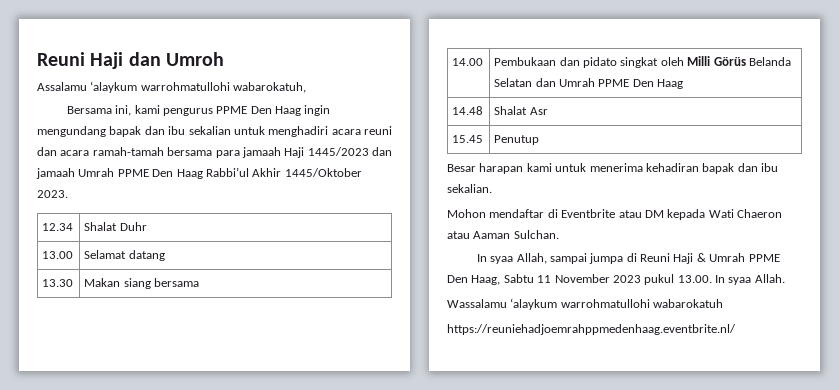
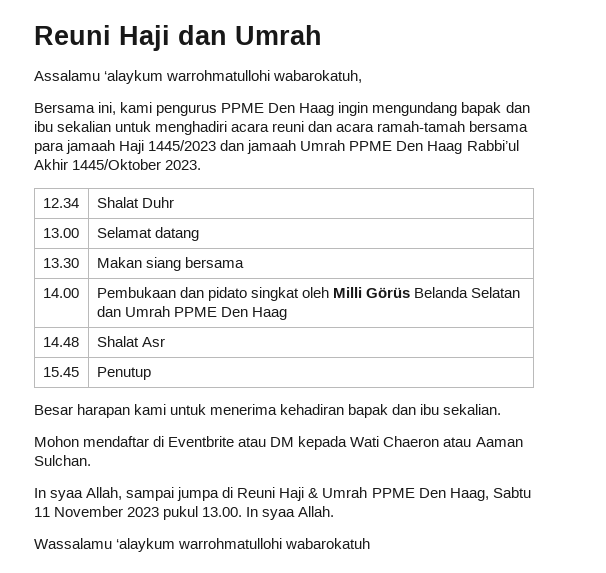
[165,52,224,66] Umroh -> [235,25,322,45] Umrah
[447,324,736,335] // https://reuniehadjoemrahppmedenhaag.eventbrite.nl/ -> (371, 543) none

